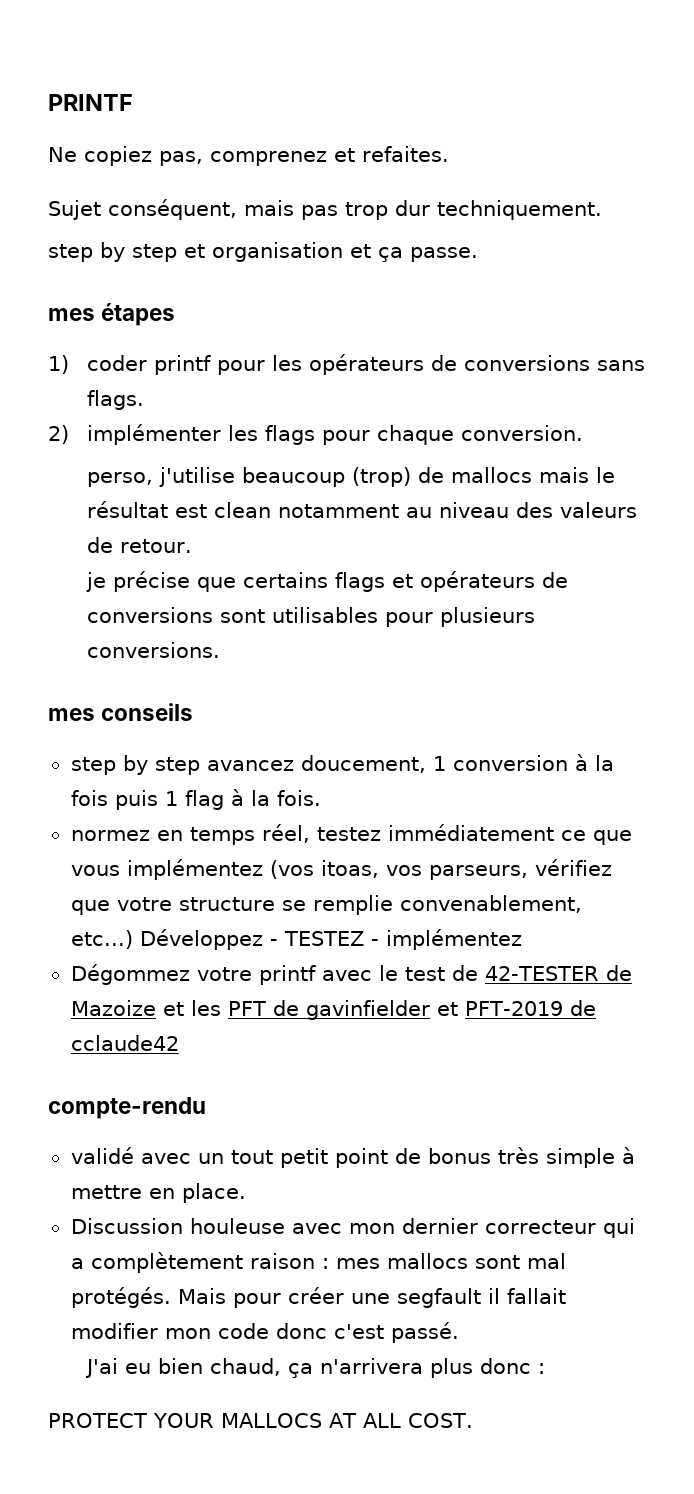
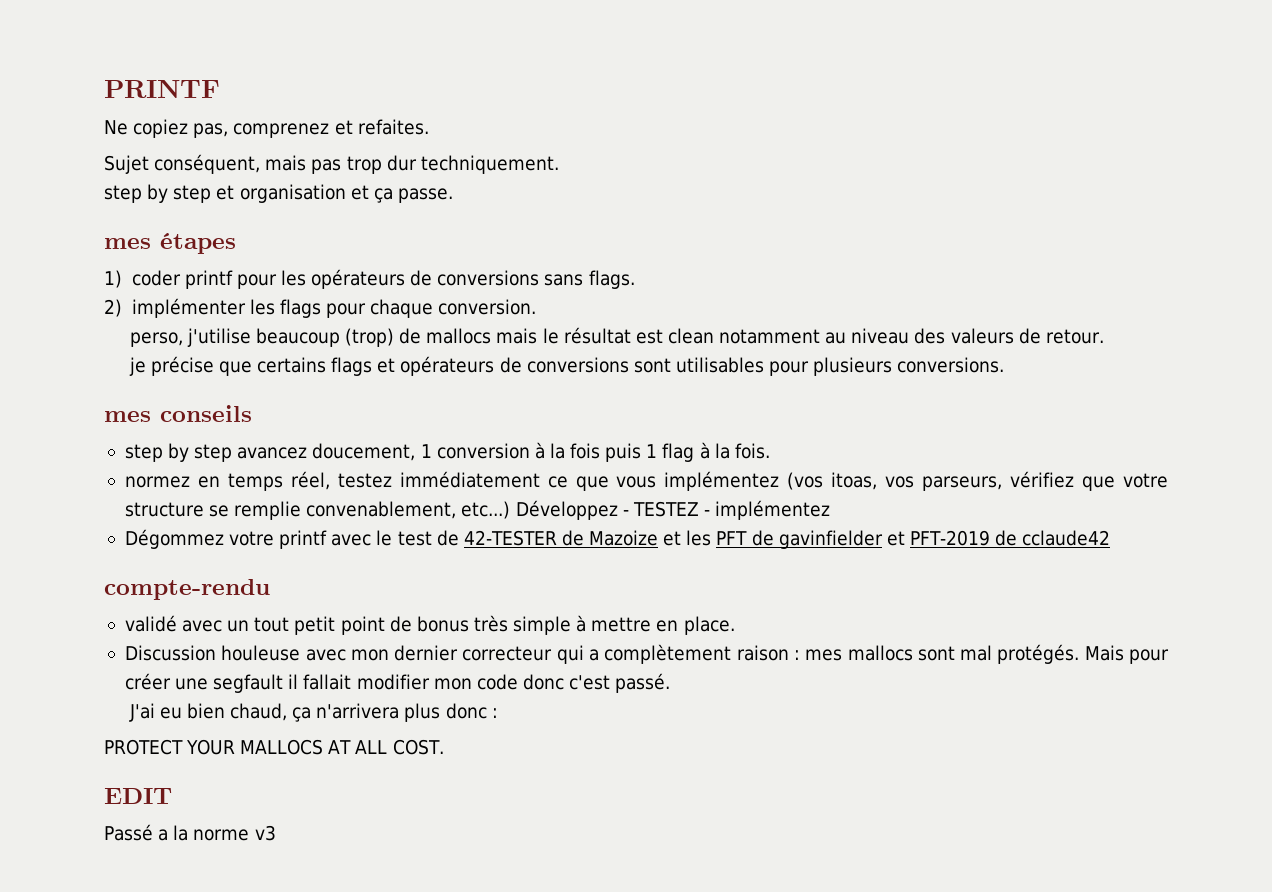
(473, 1420) none -> [104,788,172,804] [104,824,276,841] // EDIT // Passé a la norme v3

